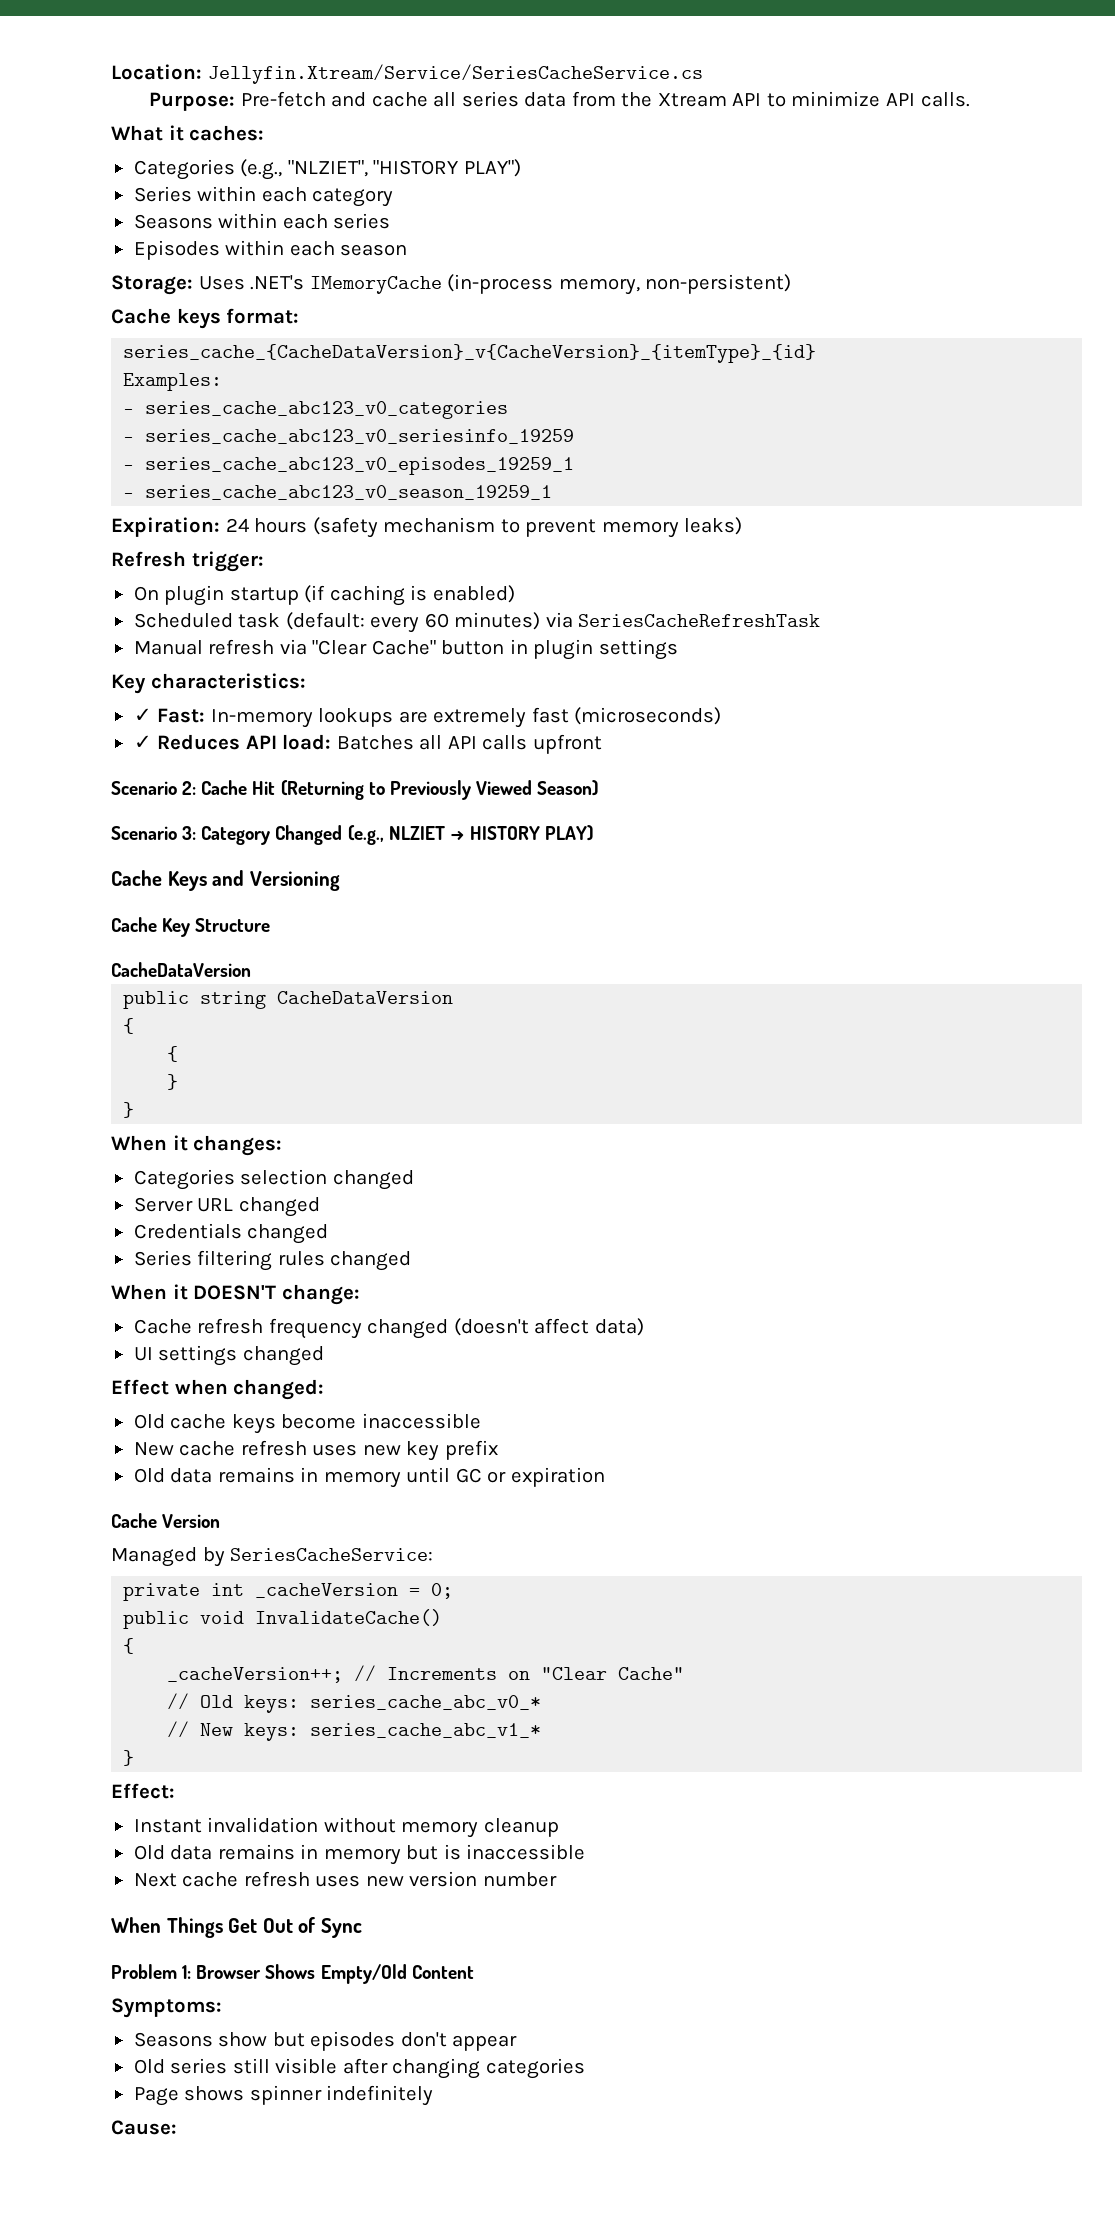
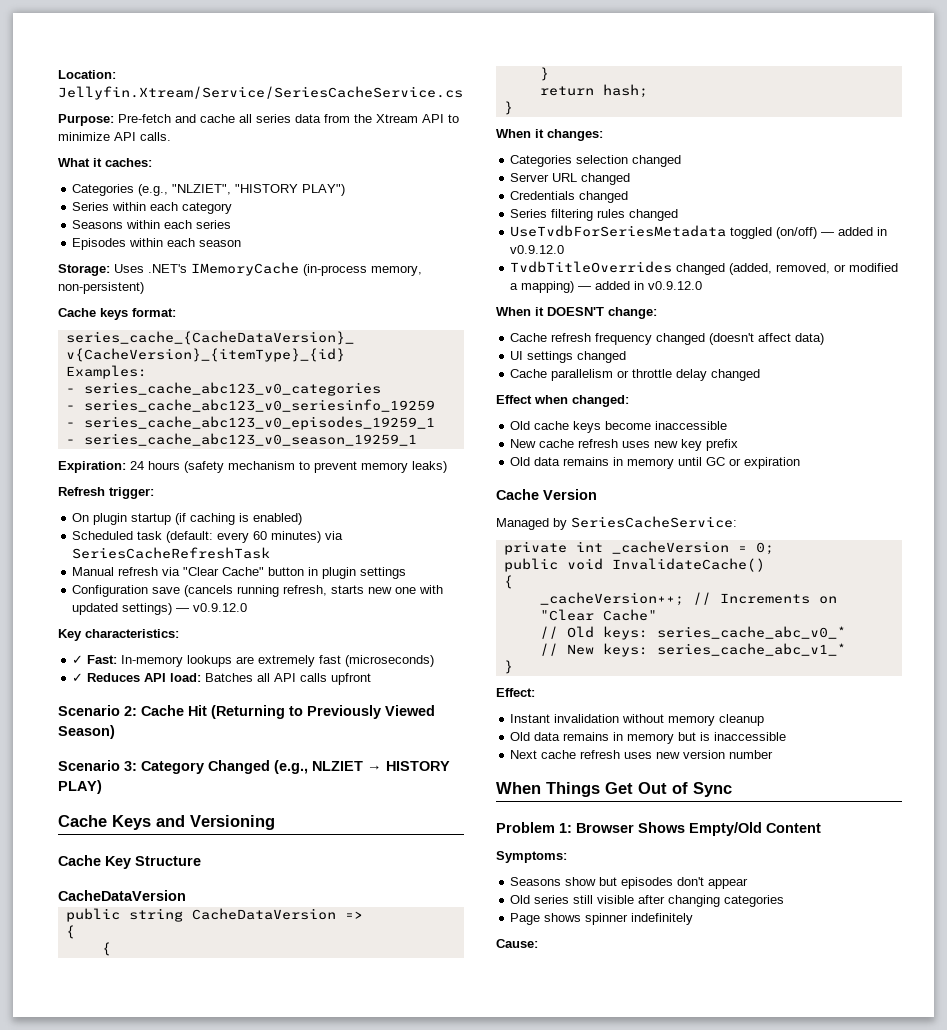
(678, 649) none -> [72,585,444,597] [72,603,248,615] // Configuration save (cancels running refresh, starts new one with updated settings) — v0.9.12.0
(454, 997) none -> [344,911,363,919] =>
(179, 1082) none -> [539,84,648,98] // return hash;
(412, 1261) none -> [510,225,888,239] [510,245,565,254] [510,261,899,275] [510,281,703,293] // UseTvdbForSeriesMetadata toggled (on/off) — added in v0.9.12.0 // TvdbTitleOverrides changed (added, removed, or modified a mapping) — added in v0.9.12.0
(324, 1356) none -> [510,369,761,381] // Cache parallelism or throttle delay changed

